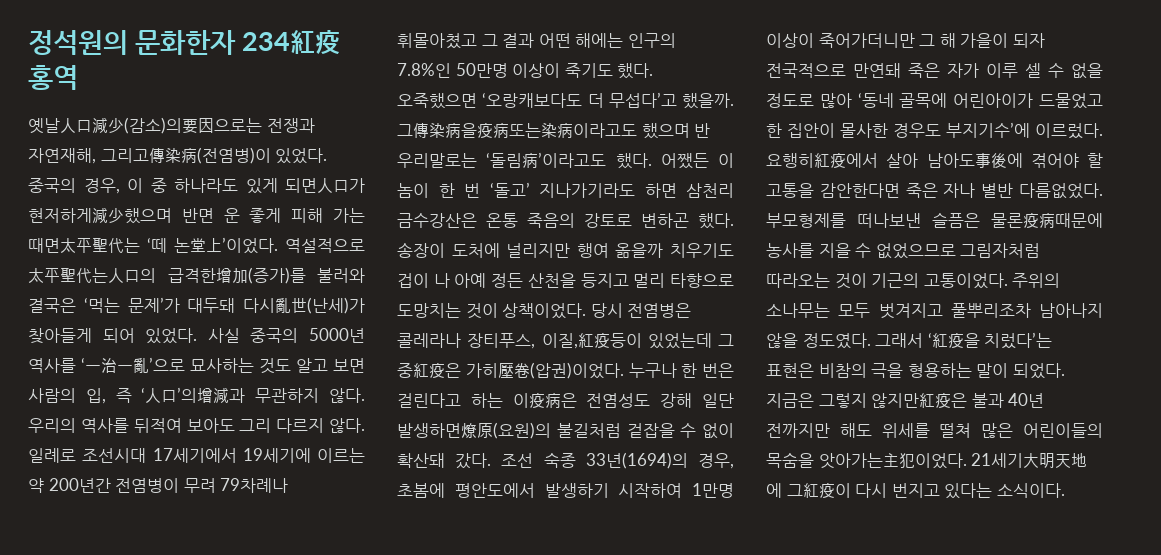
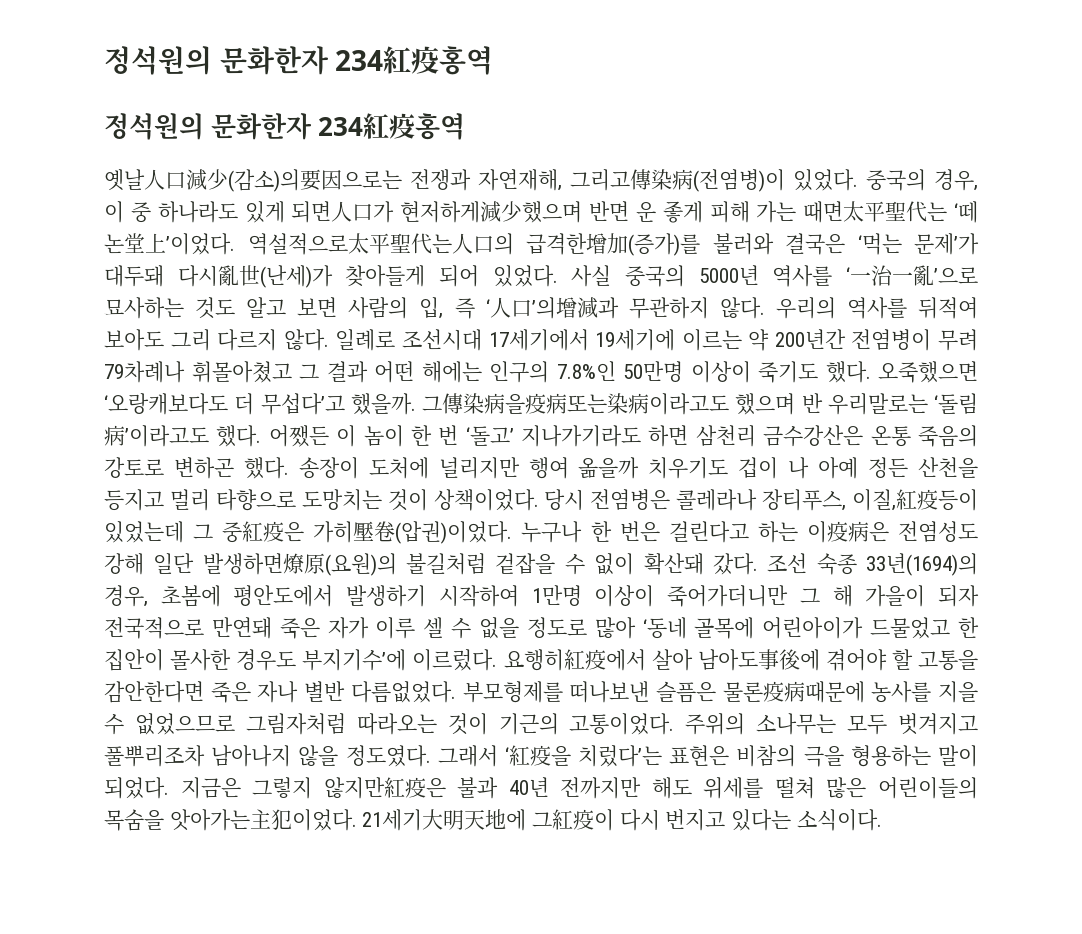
[28,30,341,55] [28,65,78,90] 정석원의 문화한자 234紅疫홍역 -> [104,46,494,75] [104,113,466,140] 정석원의 문화한자 234紅疫홍역 // 정석원의 문화한자 234紅疫홍역

